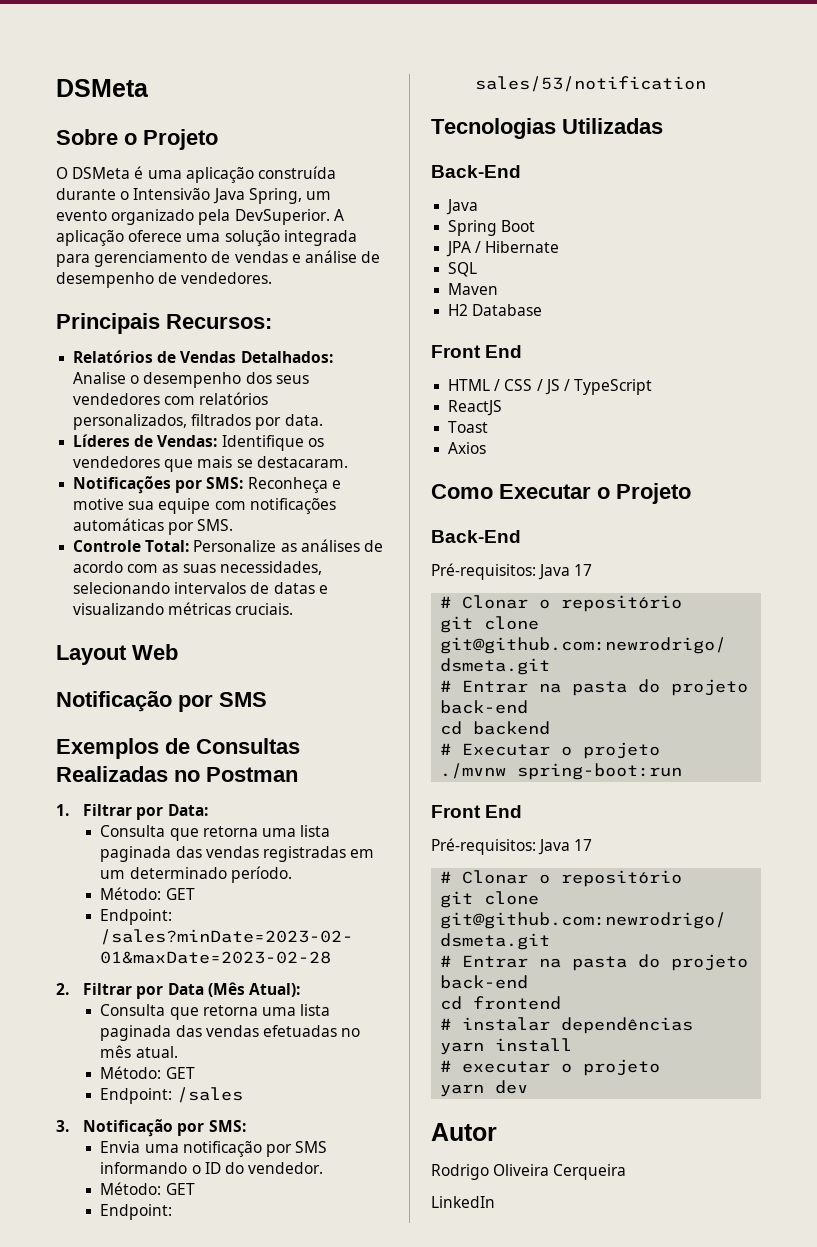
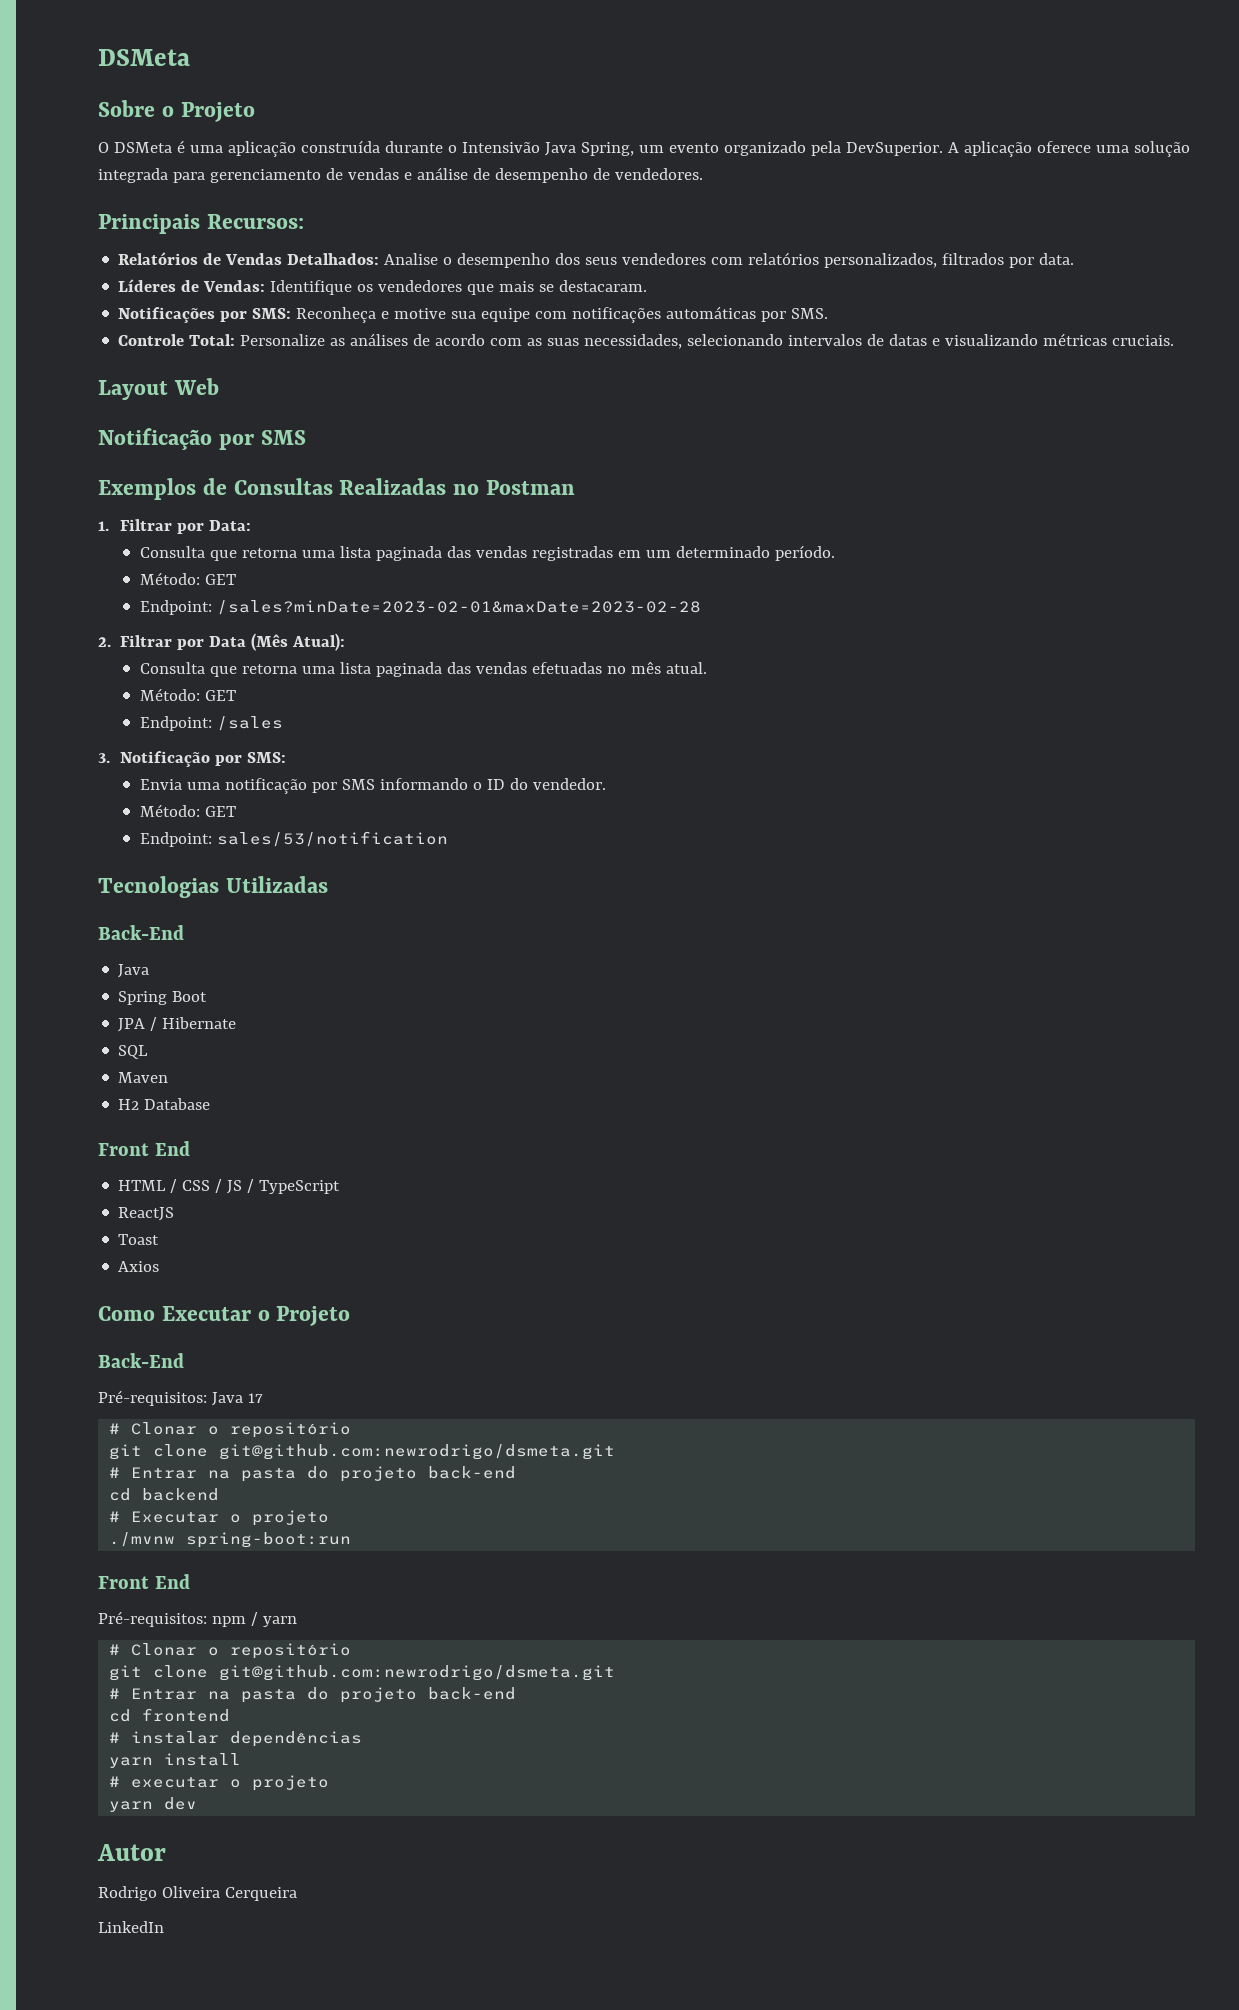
[538,839,593,855] Java 17 -> [211,1612,297,1627] npm / yarn

